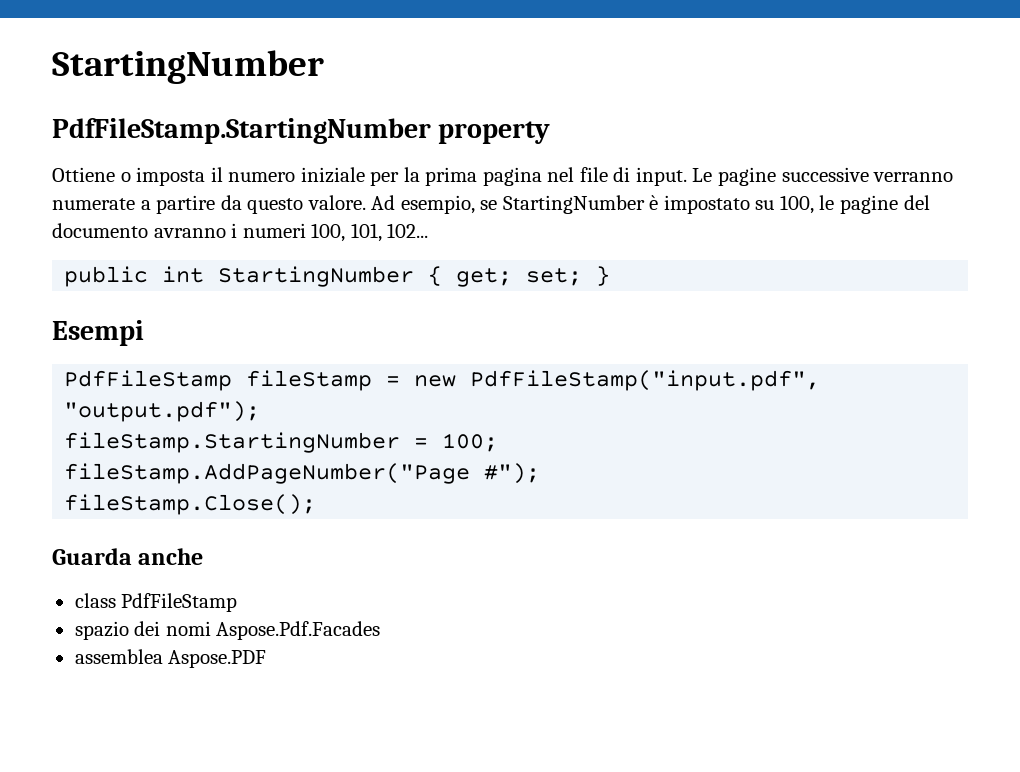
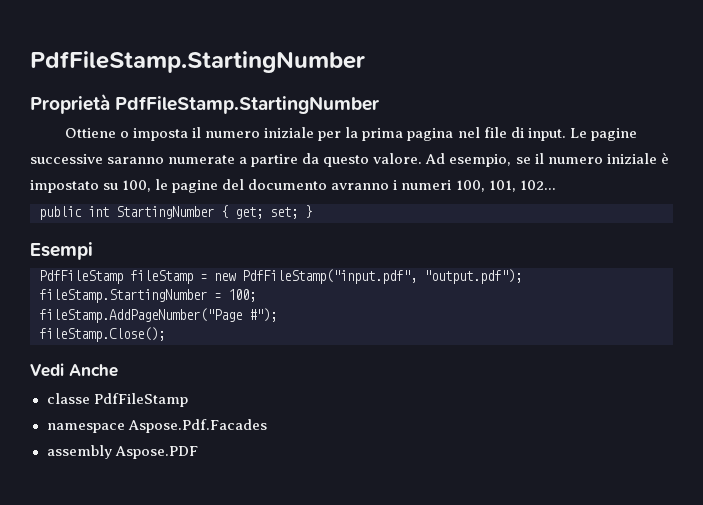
[52,50,324,84] [52,118,551,144] StartingNumber // PdfFileStamp.StartingNumber property -> [30,51,365,73] [30,93,380,114] PdfFileStamp.StartingNumber // Proprietà PdfFileStamp.StartingNumber
[873,172,954,182] verranno -> [107,157,165,164] saranno
[502,195,645,214] StartingNumber -> [534,153,657,164] il numero iniziale
[52,548,204,565] [74,593,238,612] [74,621,211,640] Guarda anche // class PdfFileStamp // spazio dei nomi -> [30,363,118,377] [46,393,188,407] [46,423,125,433] Vedi Anche // classe PdfFileStamp // namespace
[74,649,163,664] assemblea -> [46,445,112,459] assembly

